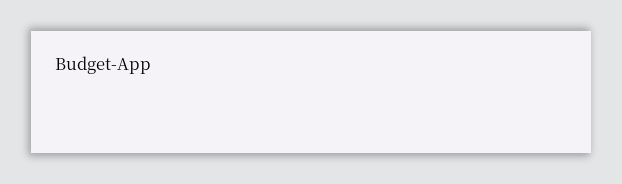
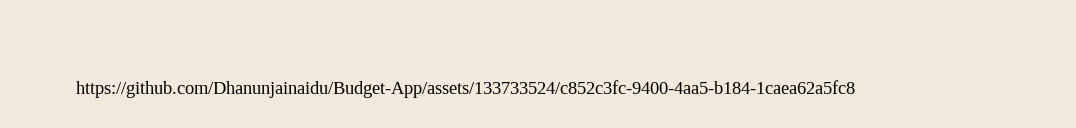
[55,56,151,74] Budget-App -> [76,80,855,98] https://github.com/Dhanunjainaidu/Budget-App/assets/133733524/c852c3fc-9400-4aa5-b184-1caea62a5fc8

